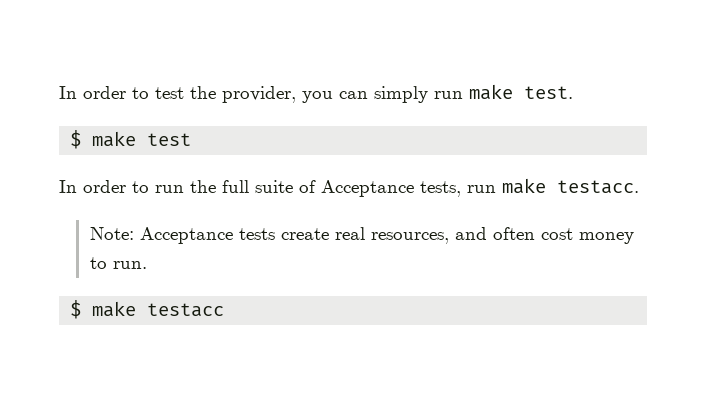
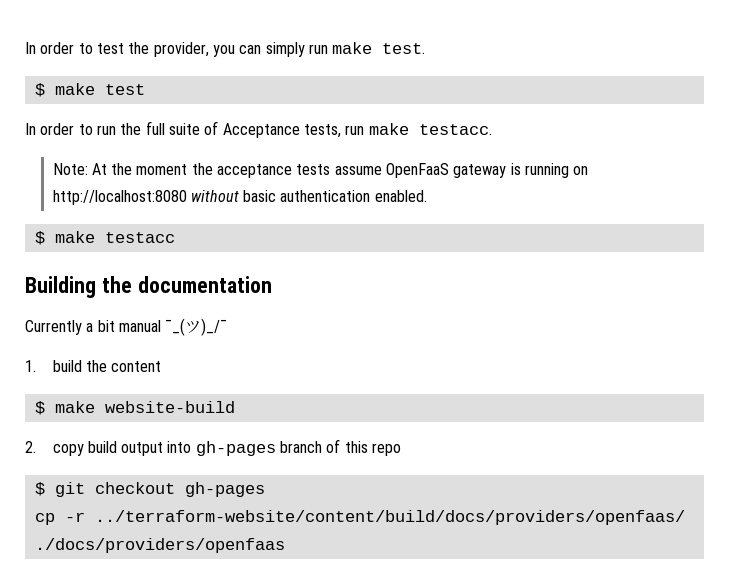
[139,227,634,244] [89,257,147,269] [70,300,225,319] Acceptance tests create real resources, and often cost money to run. // $ make testacc -> [91,163,589,178] [52,190,427,205] [34,231,175,245] [25,276,272,298] [25,318,228,336] [25,360,162,372] [34,401,235,415] [25,439,402,456] [34,482,265,497] [34,510,685,525] [34,538,285,553] At the moment the acceptance tests assume OpenFaaS gateway is running on http://localhost:8080 without basic authentication enabled. // $ make testacc // Building the documentation // Currently a bit manual ¯_(ツ)_/¯ // 1. build the content // $ make website-build // 2. copy build output into gh-pages branch of this repo // $ git checkout gh-pages // cp -r ../terraform-website/content/build/docs/providers/openfaas/ ./docs/providers/openfaas

